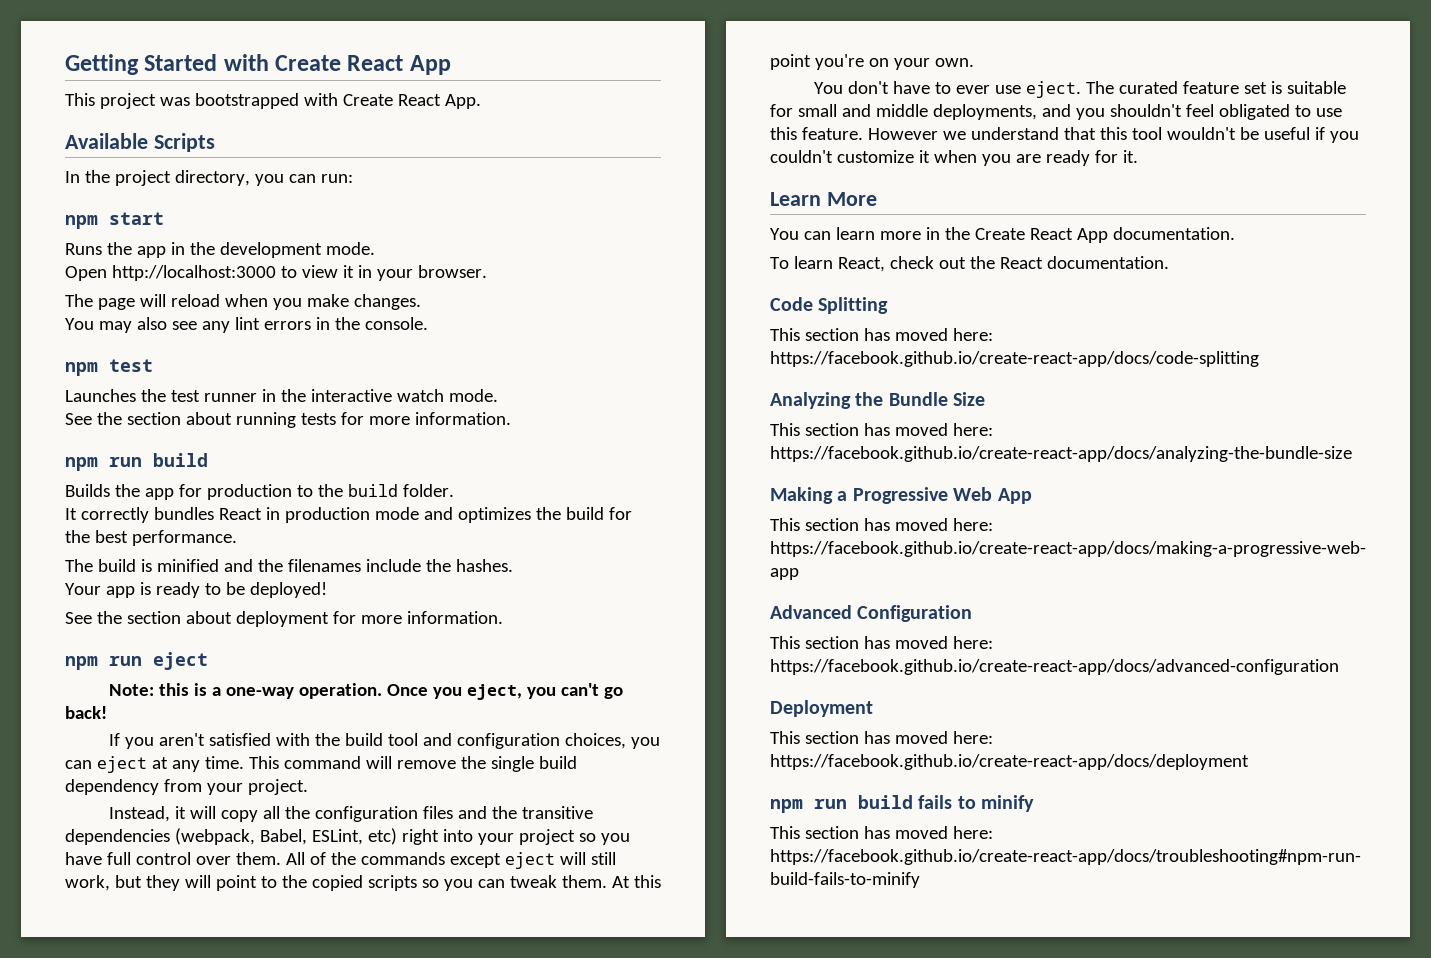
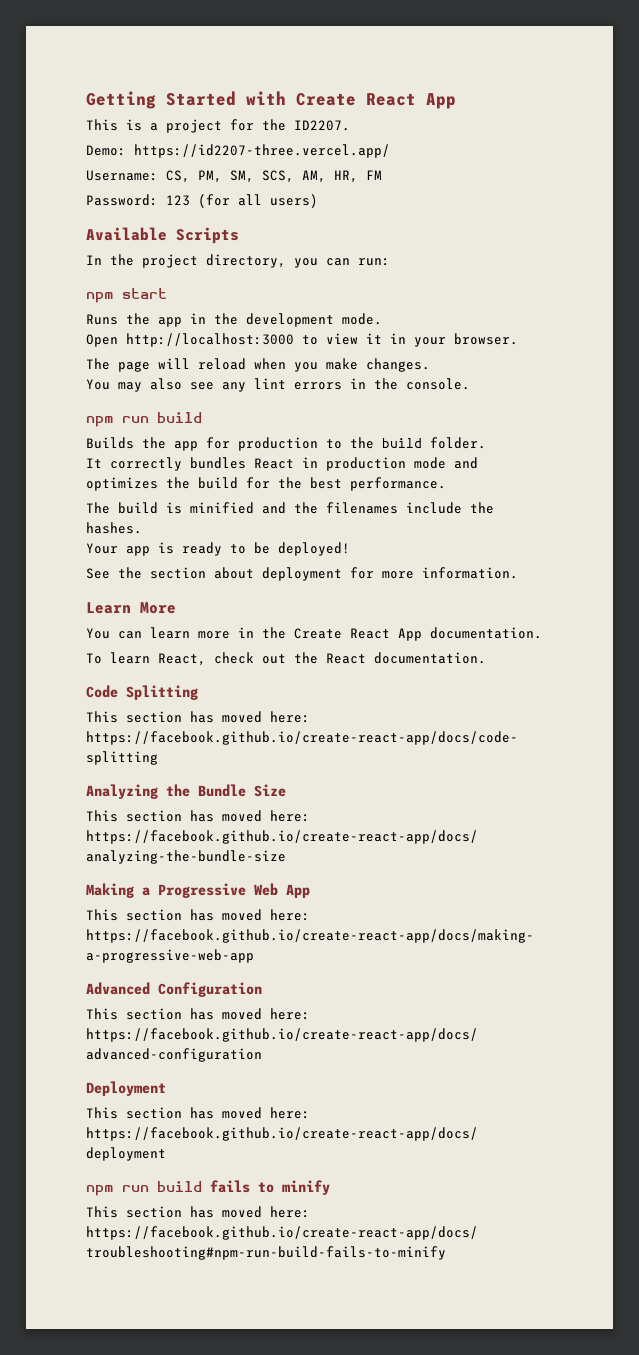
[99,93,481,109] project was bootstrapped with Create React App. -> [126,119,350,133] [86,144,390,158] [86,170,382,183] [86,194,318,208] is a project for the ID2207. // Demo: https://id2207-three.vercel.app/ // Username: CS, PM, SM, SCS, AM, HR, FM // Password: 123 (for all users)
[65,359,153,376] [65,389,498,402] [65,412,511,428] // npm test // Launches the test runner in the interactive watch mode. // See the section about running tests for more information. -> (470, 384) none
[65,652,208,670] [109,683,624,700] [65,706,107,719] [109,733,661,749] [65,756,577,773] [65,779,308,795] [109,806,594,822] [65,828,630,845] [65,852,616,869] [65,875,661,891] [770,54,974,70] [814,81,1347,98] [770,104,1342,120] [770,127,1359,143] [770,150,1138,166] // npm run eject // Note: this is a one-way operation. Once you eject, you can't go back! // If you aren't satisfied with the build tool and configuration choices, you can eject at any time. This command will remove the single build dependency from your project. // Instead, it will copy all the configuration files and the transitive dependencies (webpack, Babel, ESLint, etc) right into your project so you have full control over them. All of the commands except eject will still work, but they will point to the copied scripts so you can tweak them. At this point you're on your own. // You don't have to ever use eject. The curated feature set is suitable for small and middle deployments, and you shouldn't feel obligated to use this feature. However we understand that this tool wouldn't be useful if you couldn't customize it when you are ready for it. -> (518, 573) none

